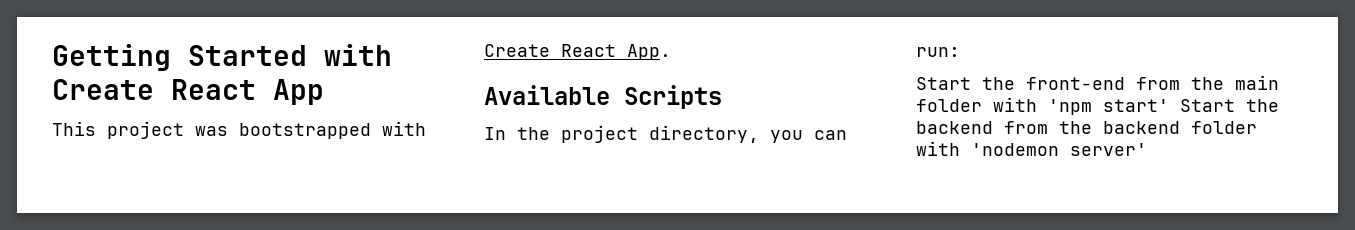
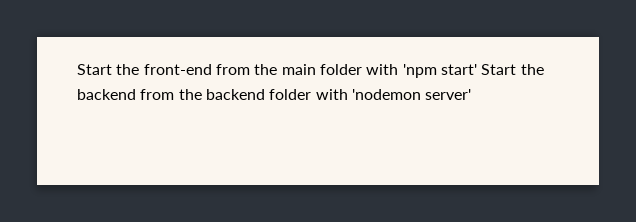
[52,44,392,71] [52,79,324,105] [52,121,426,139] [484,44,671,60] [484,85,722,109] [484,125,847,143] [916,47,960,57] Getting Started with Create React App // This project was bootstrapped with Create React App. // Available Scripts // In the project directory, you can run: // -> (77, 69) none

